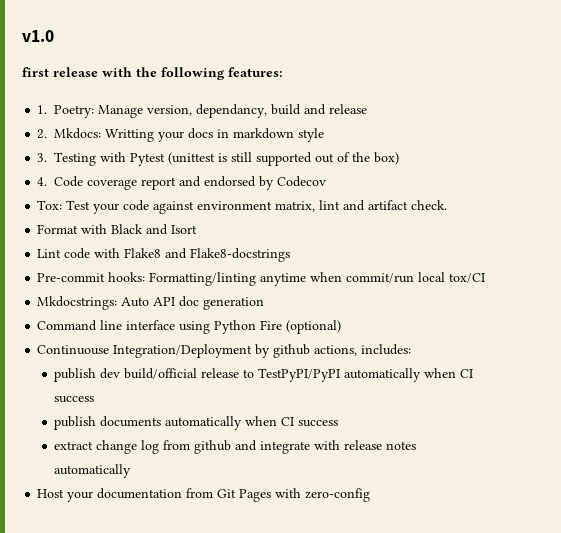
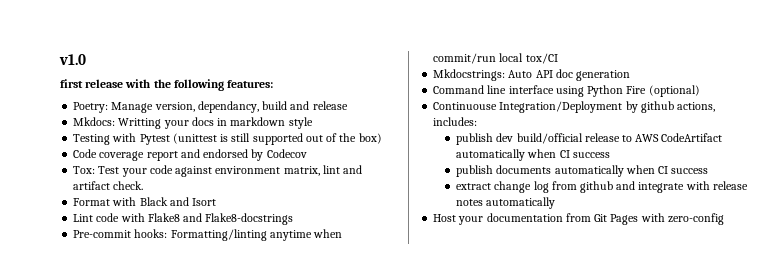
[37,105,48,114] 1. -> (274, 84) none
[37,129,48,139] 2. -> (348, 105) none
[37,153,48,162] 3. -> (313, 123) none
[37,177,48,186] 4. -> (382, 138) none
[258,368,341,382] TestPyPI/PyPI -> [635,133,723,142] AWS CodeArtifact

